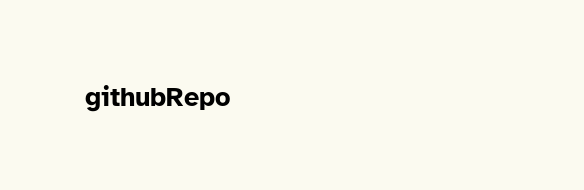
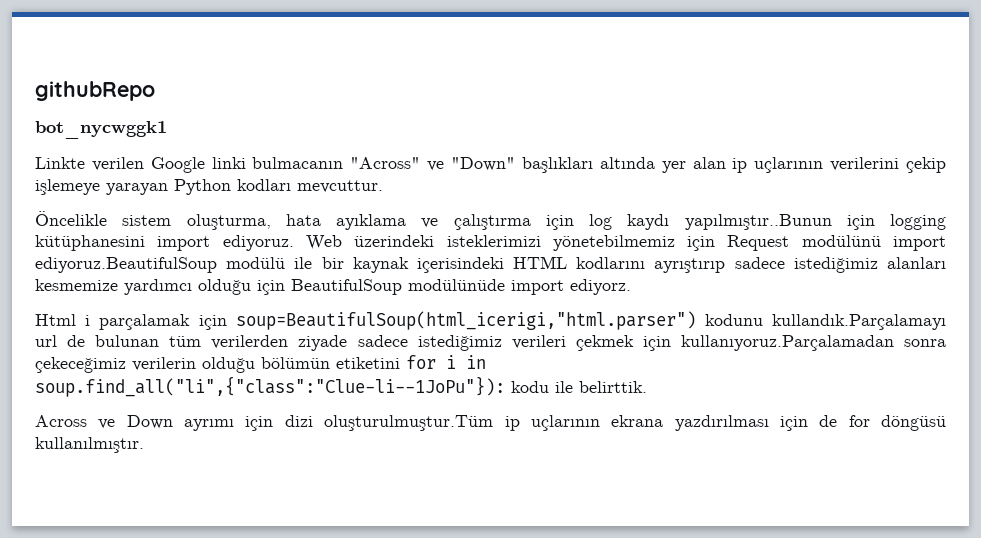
(230, 98) none -> [35,121,167,139] [35,157,947,173] [35,179,383,195] [35,211,946,230] [35,235,946,251] [35,256,946,273] [35,279,631,295] [35,311,946,330] [35,335,947,351] [35,355,486,373] [35,376,647,397] [35,415,947,431] [35,437,144,453] // bot_nycwggk1 // Linkte verilen Google linki bulmacanın "Across" ve "Down" başlıkları altında yer alan ip uçlarının verilerini çekip işlemeye yarayan Python kodları mevcuttur. // Öncelikle sistem oluşturma, hata ayıklama ve çalıştırma için log kaydı yapılmıştır..Bunun için logging kütüphanesini import ediyoruz. Web üzerindeki isteklerimizi yönetebilmemiz için Request modülünü import ediyoruz.BeautifulSoup modülü ile bir kaynak içerisindeki HTML kodlarını ayrıştırıp sadece istediğimiz alanları kesmemize yardımcı olduğu için BeautifulSoup modülünüde import ediyorz. // Html i parçalamak için soup=BeautifulSoup(html_icerigi,"html.parser") kodunu kullandık.Parçalamayı url de bulunan tüm verilerden ziyade sadece istediğimiz verileri çekmek için kullanıyoruz.Parçalamadan sonra çekeceğimiz verilerin olduğu bölümün etiketini for i in soup.find_all("li",{"class":"Clue-li--1JoPu"}): kodu ile belirttik. // Across ve Down ayrımı için dizi oluşturulmuştur.Tüm ip uçlarının ekrana yazdırılması için de for döngüsü kullanılmıştır.

